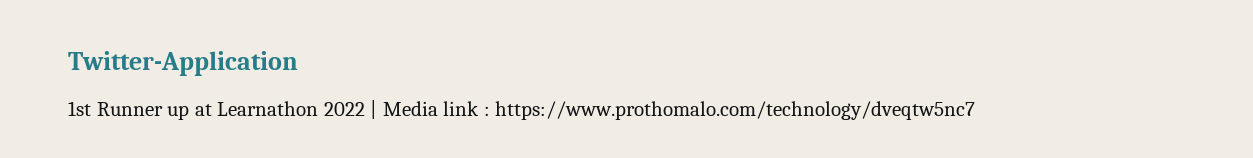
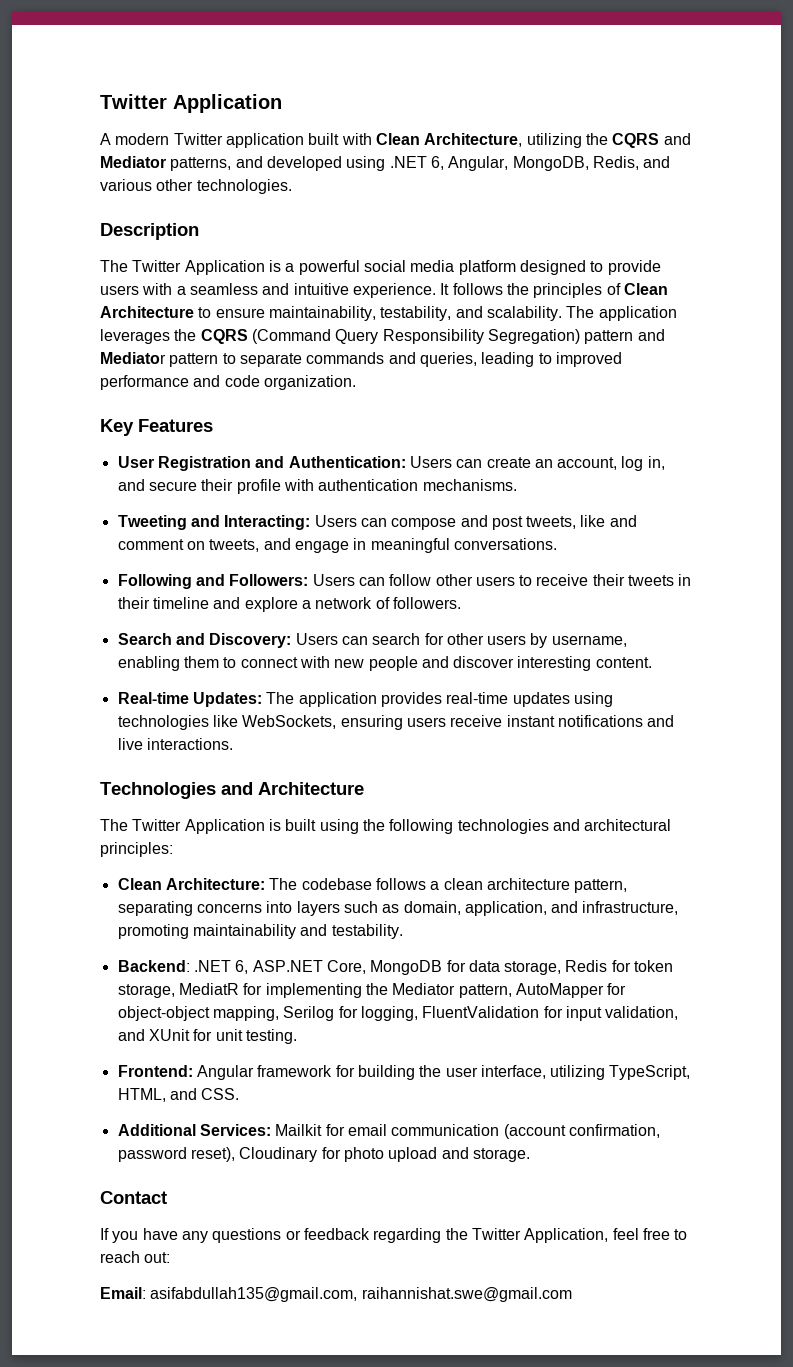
[68,51,298,76] [68,100,976,120] Twitter-Application // 1st Runner up at Learnathon 2022 | Media link : https://www.prothomalo.com/technology/dveqtw5nc7 -> [100,94,282,113] [100,133,691,148] [100,156,671,171] [100,179,292,194] [100,223,199,240] [100,260,661,275] [100,283,668,298] [100,306,677,321] [100,329,665,344] [100,352,622,367] [100,375,356,390] [100,419,213,436] [117,456,665,471] [117,479,517,494] [117,515,637,530] [117,538,557,553] [117,574,692,589] [117,597,461,612] [117,633,627,648] [117,656,652,671] [117,692,613,707] [117,715,675,730] [117,738,233,750] [100,782,364,799] [100,819,672,834] [100,842,173,857] [117,878,628,893] [117,901,679,916] [117,924,403,939] [117,960,674,975] [117,983,627,998] [117,1006,679,1021] [117,1029,297,1044] [117,1065,691,1080] [117,1088,240,1102] [117,1124,660,1139] [117,1147,530,1162] [100,1191,167,1204] [100,1228,688,1243] [100,1251,171,1263] [100,1287,572,1302] Twitter Application // A modern Twitter application built with Clean Architecture, utilizing the CQRS and Mediator patterns, and developed using .NET 6, Angular, MongoDB, Redis, and various other technologies. // Description // The Twitter Application is a powerful social media platform designed to provide users with a seamless and intuitive experience. It follows the principles of Clean Architecture to ensure maintainability, testability, and scalability. The application leverages the CQRS (Command Query Responsibility Segregation) pattern and Mediator pattern to separate commands and queries, leading to improved performance and code organization. // Key Features // User Registration and Authentication: Users can create an account, log in, and secure their profile with authentication mechanisms. // Tweeting and Interacting: Users can compose and post tweets, like and comment on tweets, and engage in meaningful conversations. // Following and Followers: Users can follow other users to receive their tweets in their timeline and explore a network of followers. // Search and Discovery: Users can search for other users by username, enabling them to connect with new people and discover interesting content. // Real-time Updates: The application provides real-time updates using technologies like WebSockets, ensuring users receive instant notifications and live interactions. // Technologies and Architecture // The Twitter Application is built using the following technologies and architectural principles: // Clean Architecture: The codebase follows a clean architecture pattern, separating concerns into layers such as domain, application, and infrastructure, promoting maintainability and testability. // Backend: .NET 6, ASP.NET Core, MongoDB for data storage, Redis for token storage, MediatR for implementing the Mediator pattern, AutoMapper for object-object mapping, Serilog for logging, FluentValidation for input validation, and XUnit for unit testing. // Frontend: Angular framework for building the user interface, utilizing TypeScript, HTML, and CSS. // Additional Services: Mailkit for email communication (account confirmation, password reset), Cloudinary for photo upload and storage. // Contact // If you have any questions or feedback regarding the Twitter Application, feel free to reach out: // Email: asifabdullah135@gmail.com, raihannishat.swe@gmail.com

